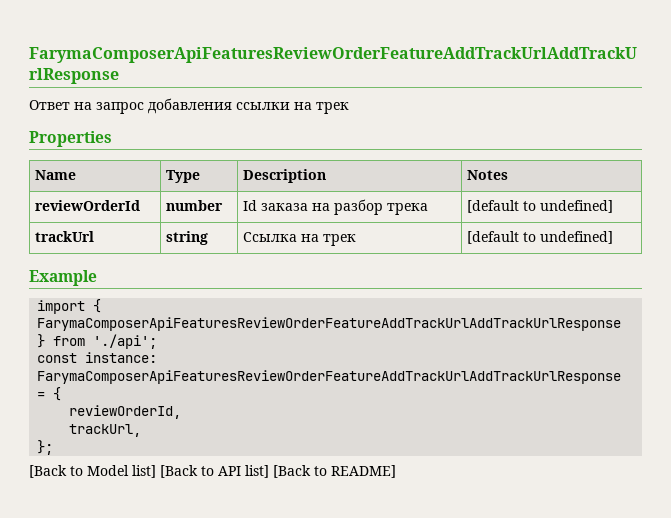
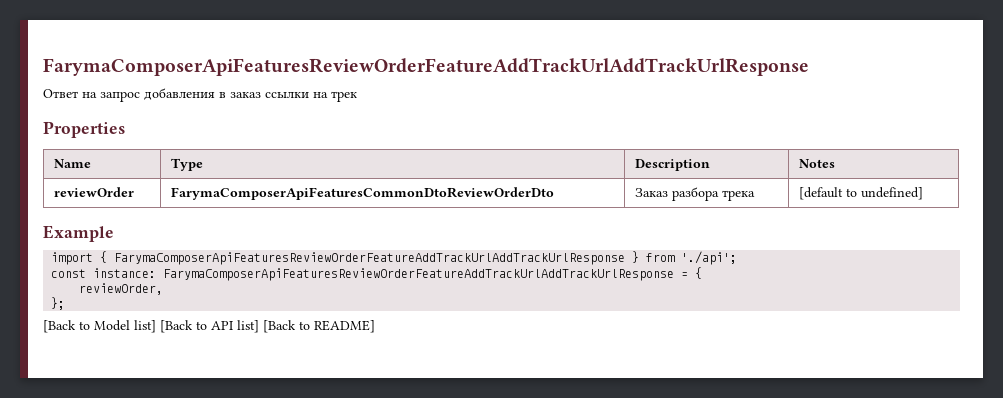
(232, 106) none -> [219,92,261,98] в заказ
[34,200,140,211] [165,200,223,211] [242,199,428,215] [466,200,613,213] [34,231,94,242] [165,231,208,245] [242,232,356,246] reviewOrderId | number | Id заказа на разбор трека | [default to undefined] // trackUrl | string | Ссылка на трек -> [53,187,134,197] [170,187,554,200] [634,187,755,201] reviewOrder | FarymaComposerApiFeaturesCommonDtoReviewOrderDto | Заказ разбора трека
[69,405,182,419] [69,424,142,437] reviewOrderId, // trackUrl, -> [79,283,164,295] reviewOrder,

